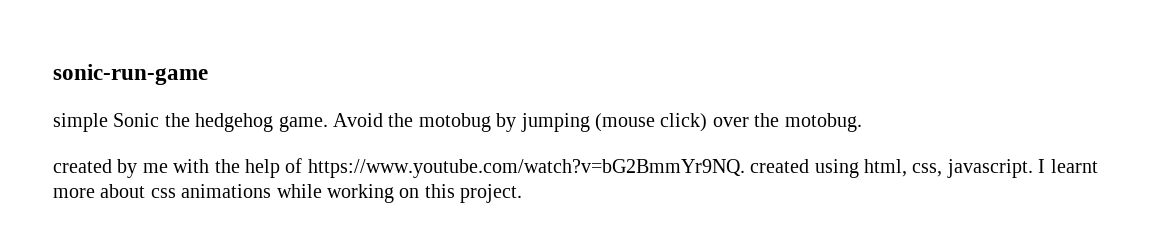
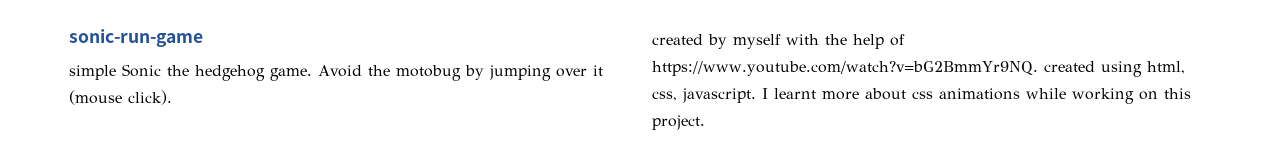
[594,113,862,132] (mouse click) over the motobug. -> [555,65,603,77] [69,90,172,105] over it (mouse click).
[142,163,168,173] me -> [733,34,781,49] myself

